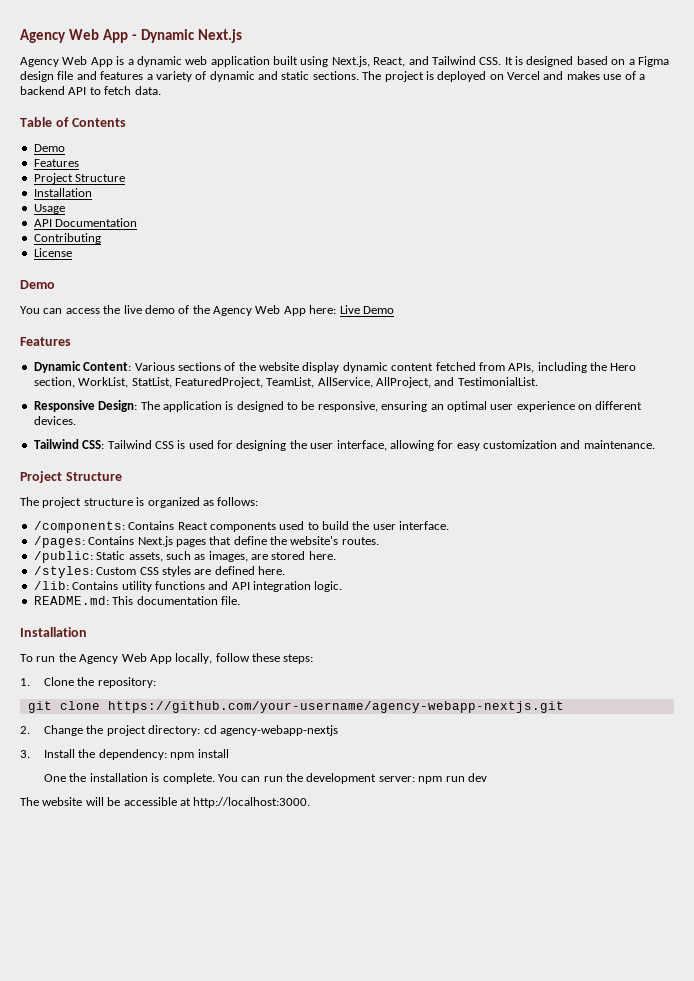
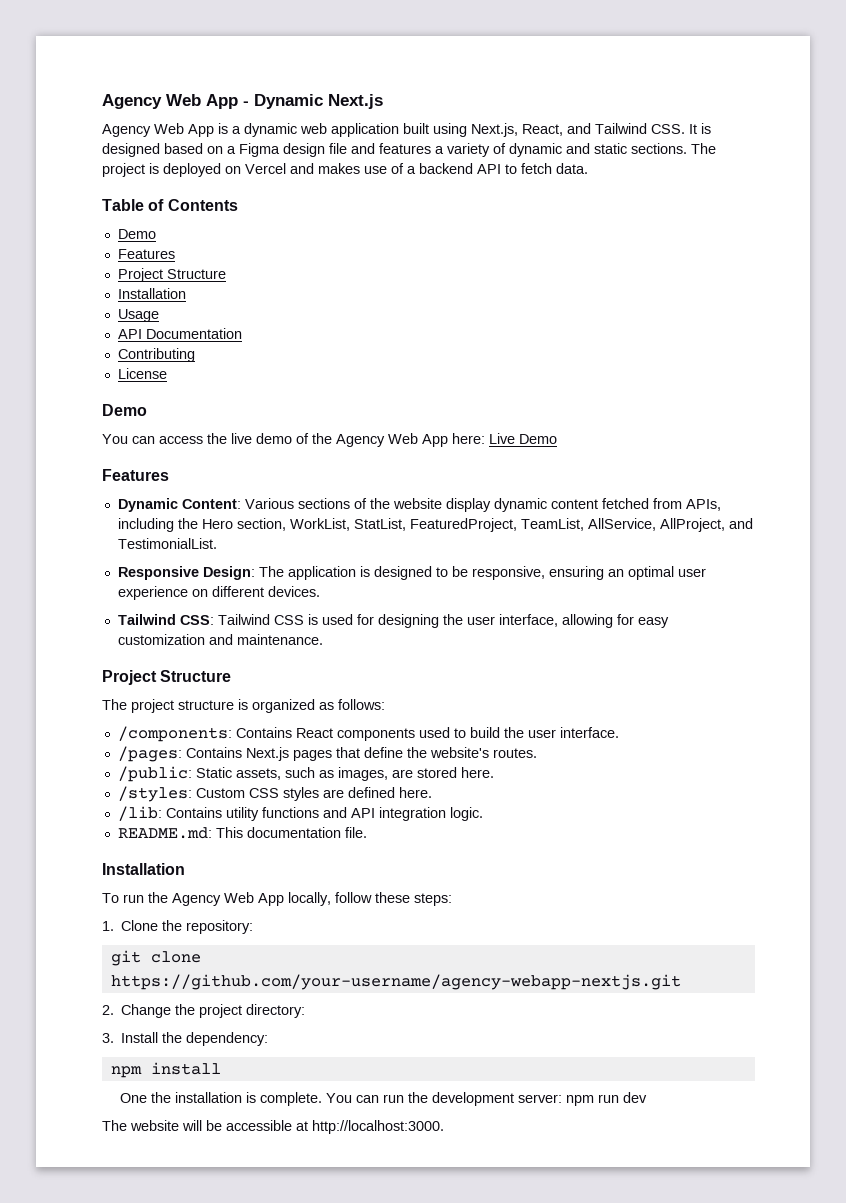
[203,725,338,736] cd agency-webapp-nextjs -> (306, 1011) none
(167, 754) none -> (269, 1039) //

